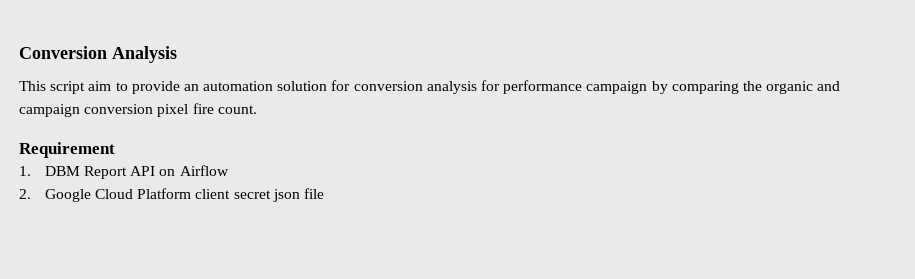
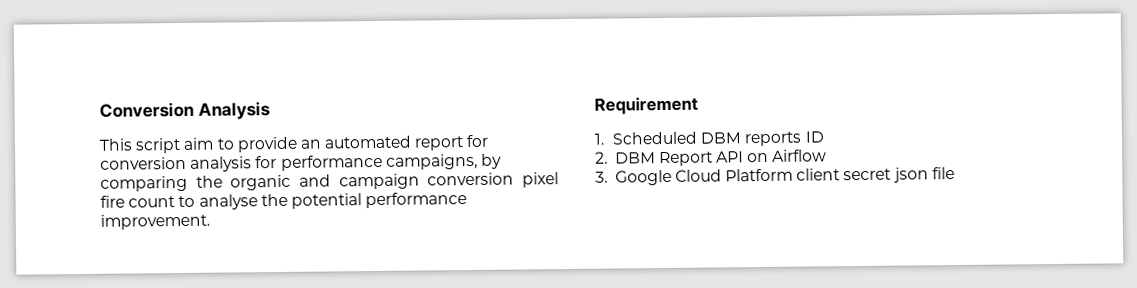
[203,81,328,91] automation solution -> [324,135,465,151] automated report
[586,81,648,94] campaign -> [385,153,478,170] campaigns,
[217,105,257,114] [19,142,115,158] [19,166,31,176] count. // Requirement // 1. -> [128,192,468,210] [100,213,210,230] [594,96,698,115] [594,131,824,147] [595,151,608,164] count to analyse the potential performance improvement. // Requirement // 1. Scheduled DBM reports ID // 2.
[19,189,31,199] 2. -> [595,171,608,183] 3.

